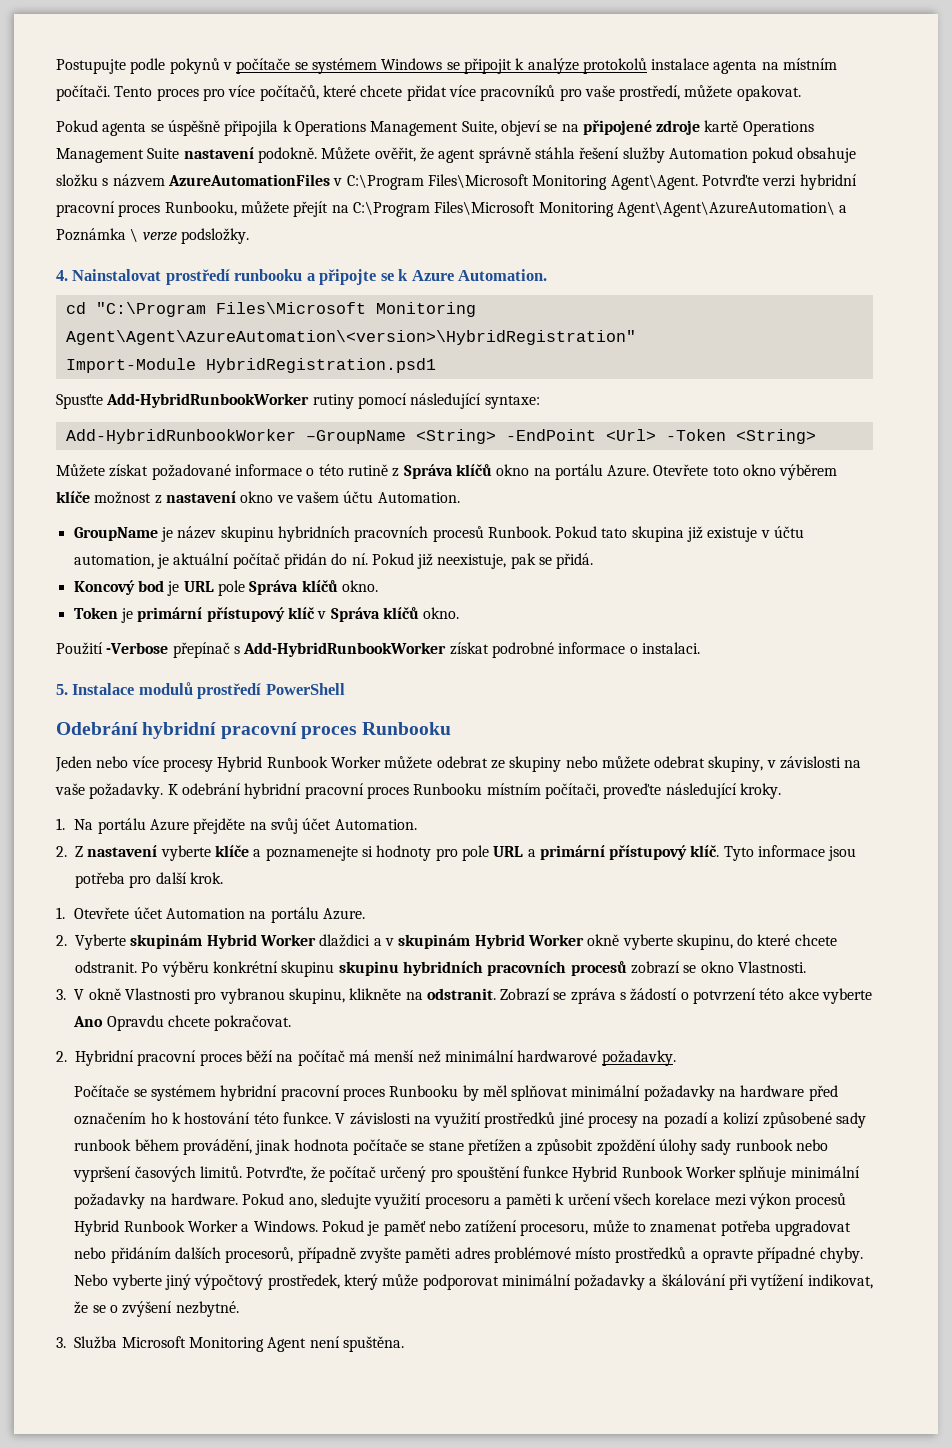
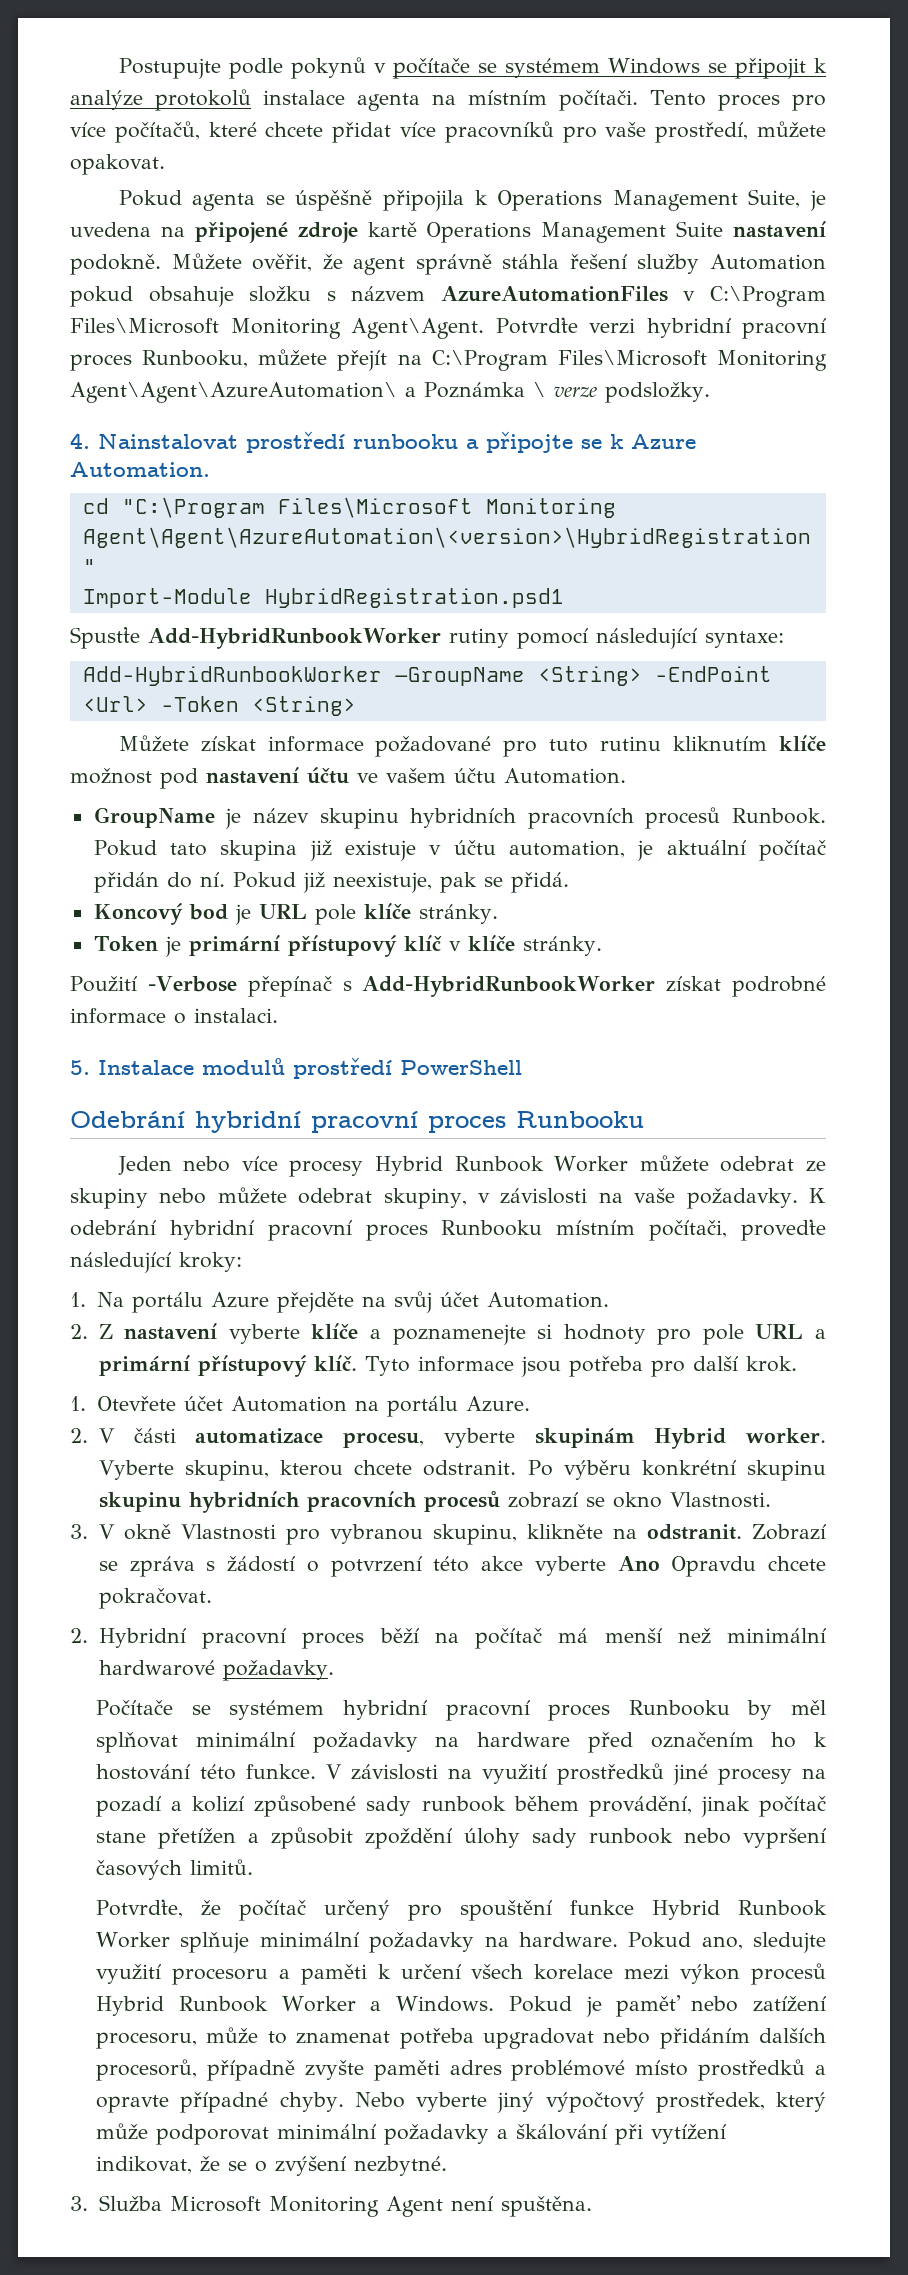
[500,120,558,136] objeví se -> [809,190,826,211] [70,222,151,237] je uvedena
[151,464,838,480] [56,491,274,504] požadované informace o této rutině z Správa klíčů okno na portálu Azure. Otevřete toto okno výběrem klíče možnost z nastavení okno -> [267,735,826,757] [70,767,349,789] informace požadované pro tuto rutinu kliknutím klíče možnost pod nastavení účtu
[249,580,378,595] Správa klíčů okno. -> [363,903,498,924] klíče stránky.
[330,607,460,622] Správa klíčů okno. -> [467,935,602,956] klíče stránky.
[739,783,781,799] kroky. -> [179,1252,242,1272] kroky:
[75,934,791,950] Vyberte skupinám Hybrid Worker dlaždici a v skupinám Hybrid Worker okně vyberte skupinu, do které -> [98,1428,826,1449] [98,1460,344,1481] V části automatizace procesu, vyberte skupinám Hybrid worker. Vyberte skupinu, kterou
[293,1139,425,1155] hodnota počítače se -> [759,1796,826,1817] počítač
(242, 1172) none -> (254, 1867) //

